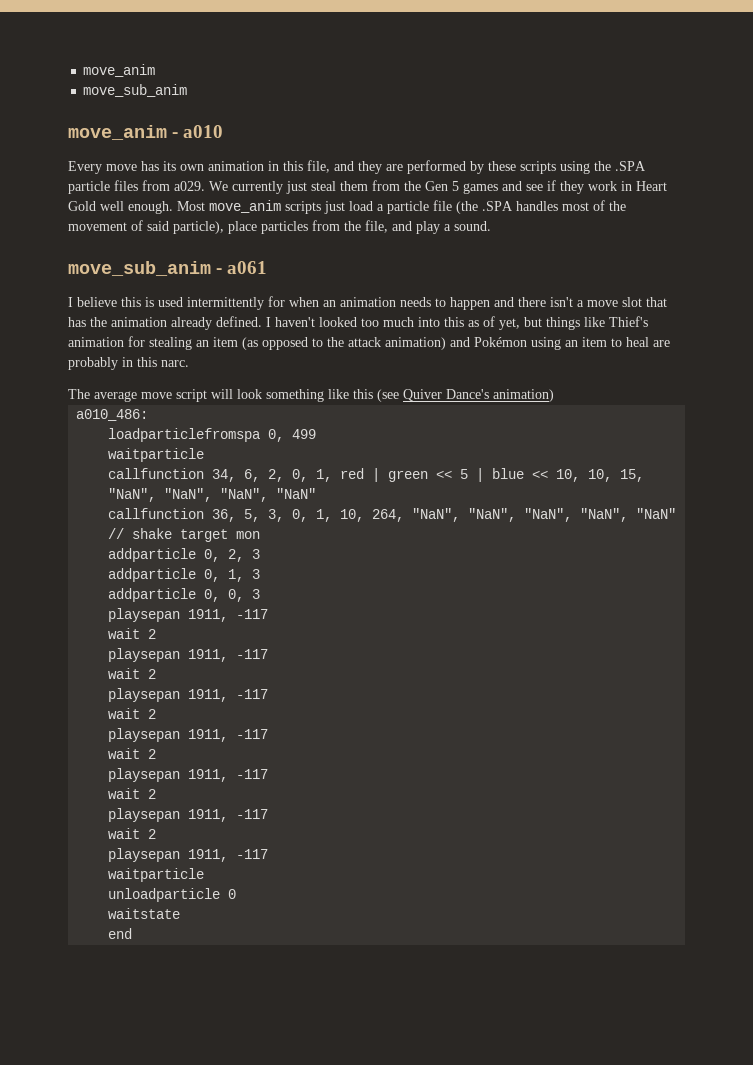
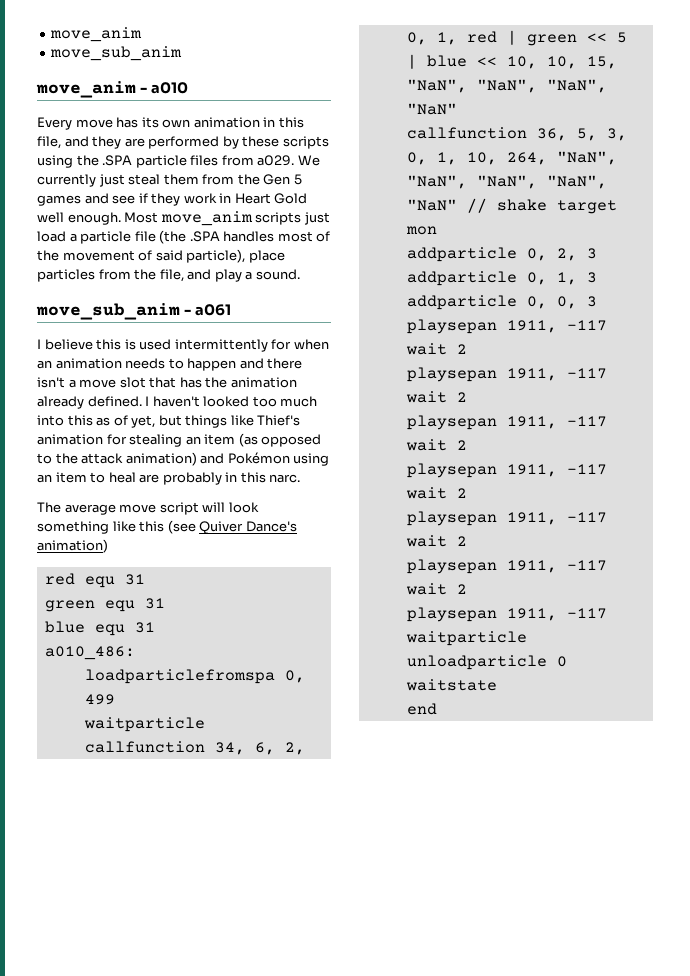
(554, 395) none -> [44,573,145,588] [44,598,165,612] [44,621,155,636] // red equ 31 // green equ 31 // blue equ 31

